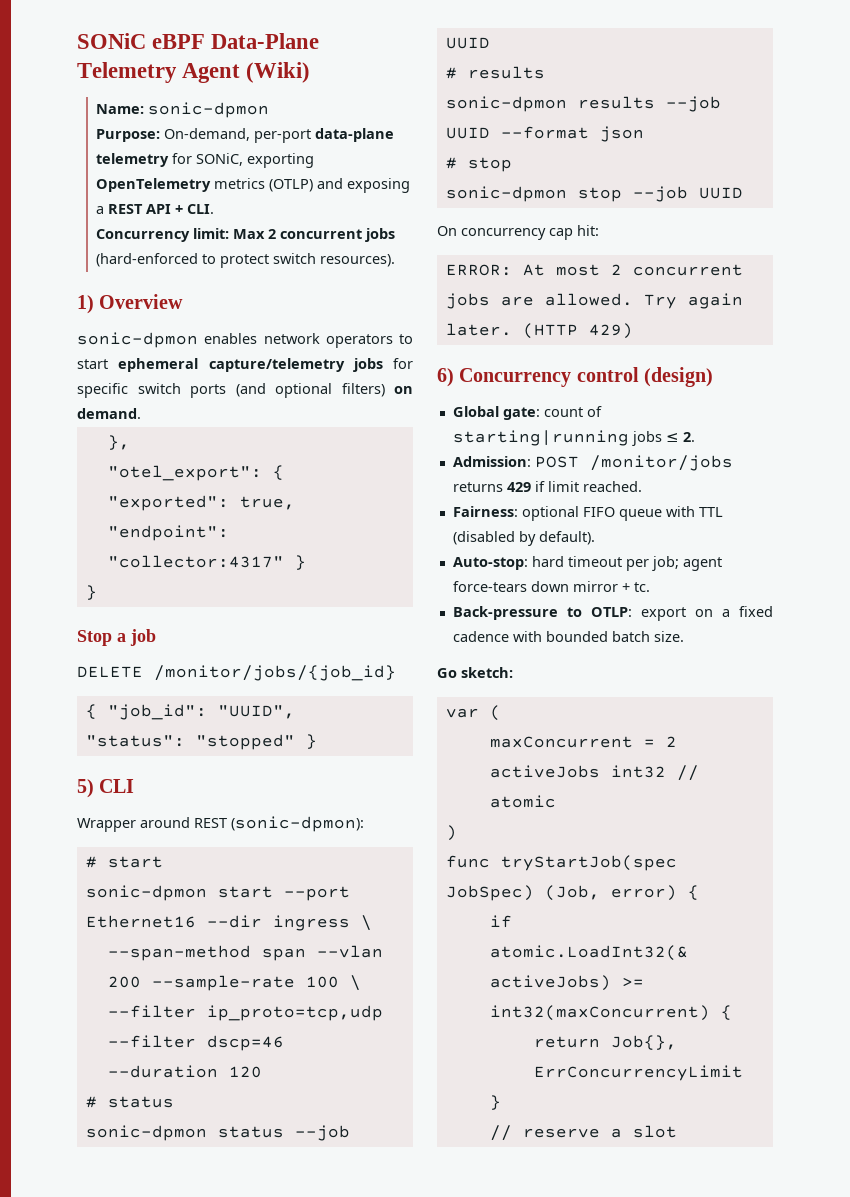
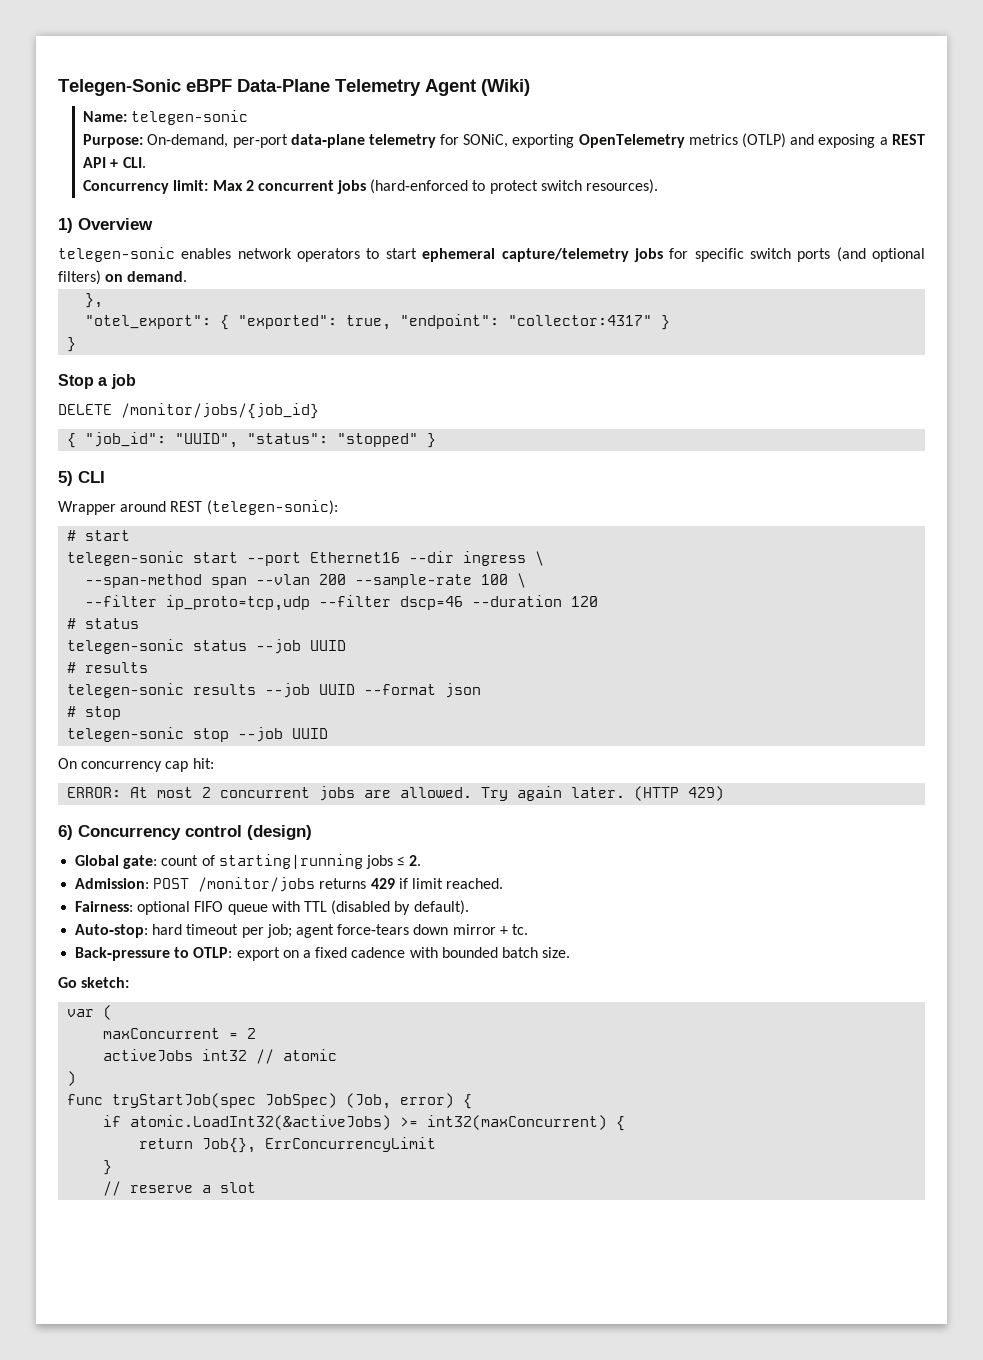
[77,33,146,49] SONiC -> [58,79,181,96] Telegen‑Sonic
[147,102,269,118] sonic-dpmon -> [131,110,249,125] telegen-sonic
[77,332,198,348] sonic-dpmon -> [58,247,175,262] telegen-sonic
[231,816,364,832] (sonic-dpmon): -> [206,500,338,515] (telegen-sonic):
[85,885,207,901] sonic-dpmon -> [67,551,185,566] telegen-sonic
[85,1125,207,1141] sonic-dpmon -> [67,639,185,654] telegen-sonic
[445,96,567,112] sonic-dpmon -> [67,683,185,698] telegen-sonic
[445,186,567,202] sonic-dpmon -> [67,727,185,742] telegen-sonic

